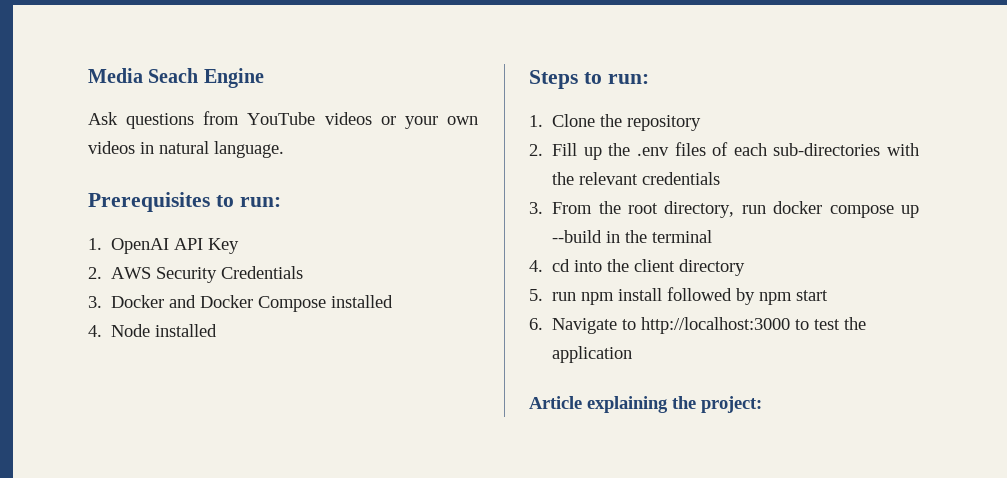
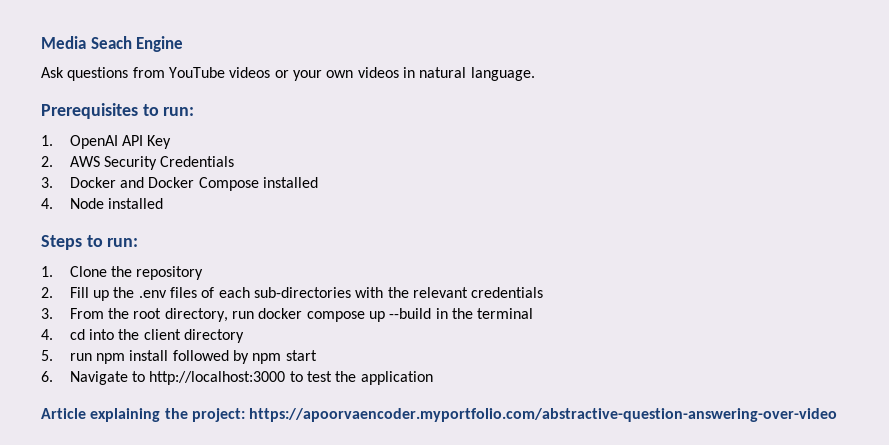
(762, 404) none -> [249,408,838,422] https://apoorvaencoder.myportfolio.com/abstractive-question-answering-over-video

